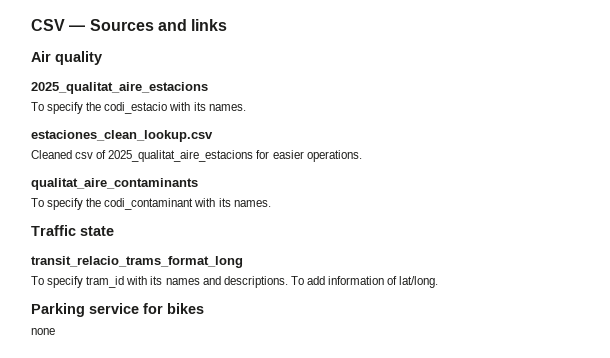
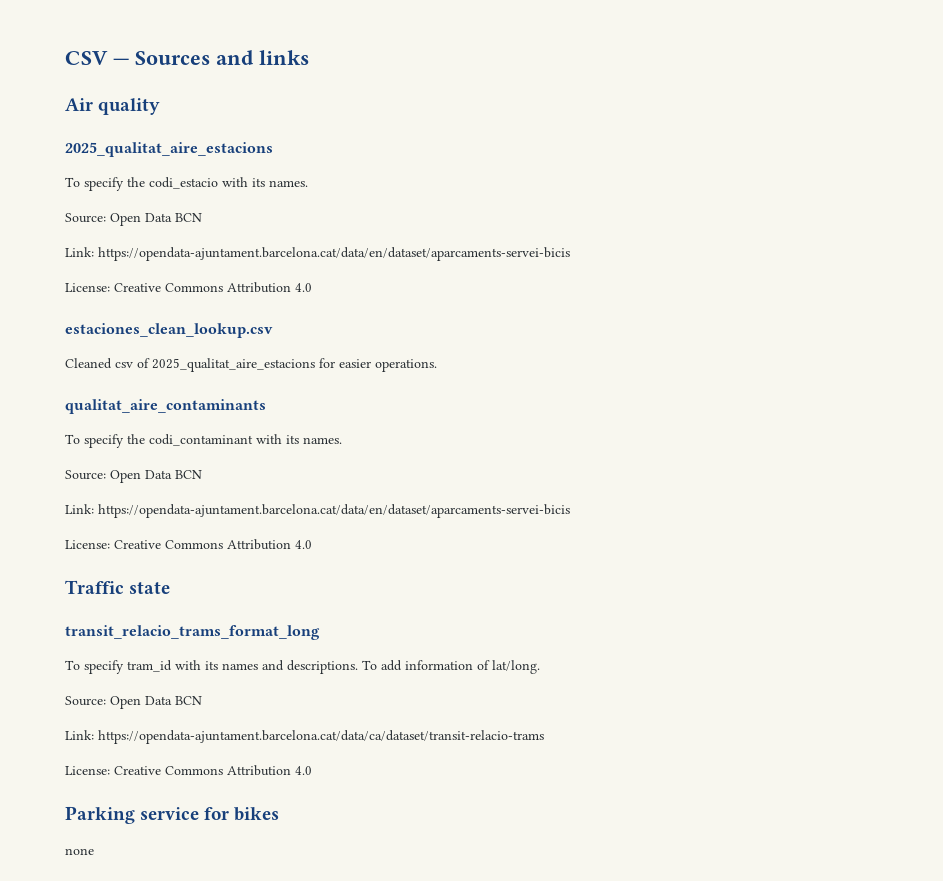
(246, 107) none -> [65,213,202,226] [65,247,570,261] [65,282,312,293] // Source: Open Data BCN // Link: https://opendata-ajuntament.barcelona.cat/data/en/dataset/aparcaments-servei-bicis // License: Creative Commons Attribution 4.0
(271, 203) none -> [65,470,202,483] [65,504,570,518] [65,539,312,550] // Source: Open Data BCN // Link: https://opendata-ajuntament.barcelona.cat/data/en/dataset/aparcaments-servei-bicis // License: Creative Commons Attribution 4.0
(439, 282) none -> [65,696,202,709] [65,730,544,744] [65,765,312,776] // Source: Open Data BCN // Link: https://opendata-ajuntament.barcelona.cat/data/ca/dataset/transit-relacio-trams // License: Creative Commons Attribution 4.0

